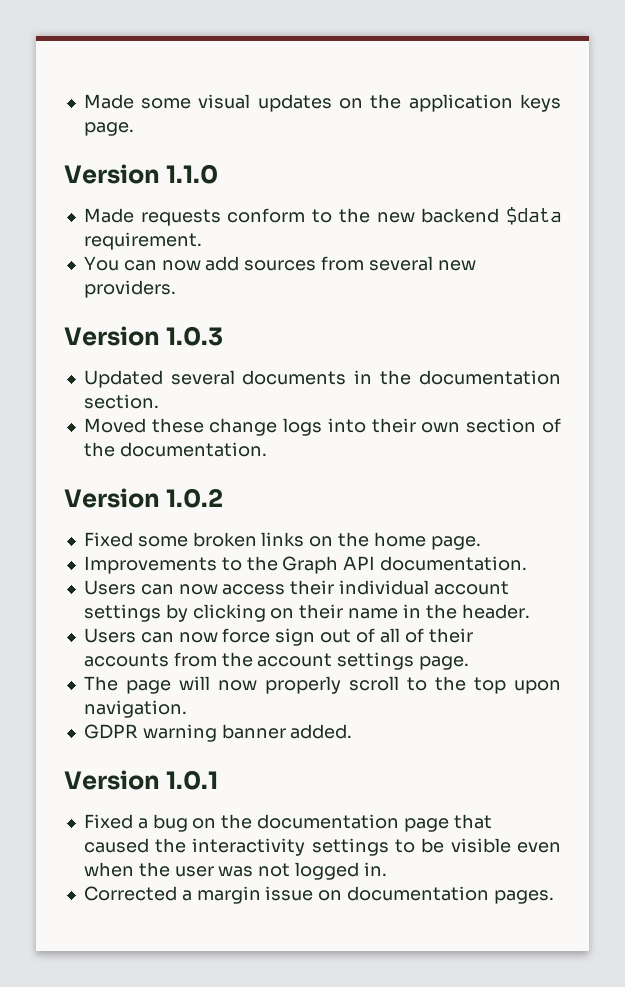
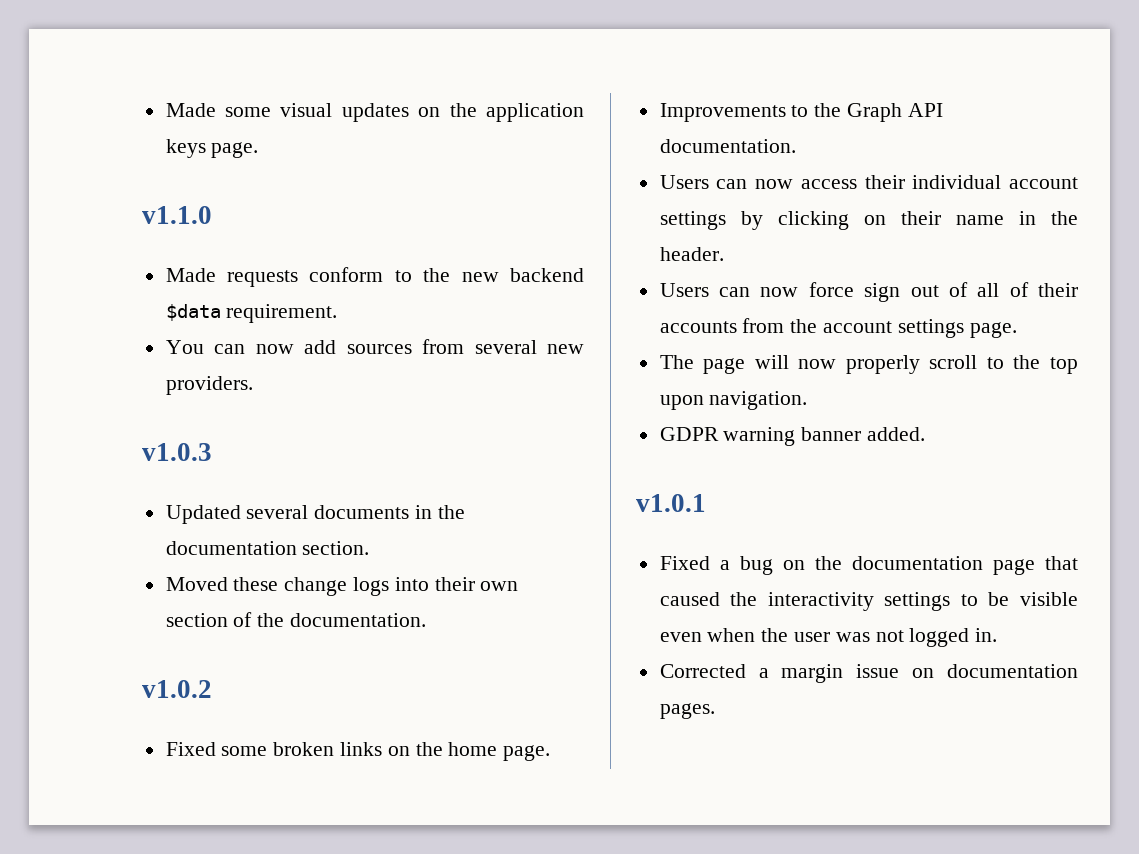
[64,164,219,184] Version 1.1.0 -> [142,206,212,224] v1.1.0
[64,326,224,346] Version 1.0.3 -> [142,443,212,461] v1.0.3
[64,488,224,508] Version 1.0.2 -> [142,680,212,698] v1.0.2
[64,770,219,790] Version 1.0.1 -> [636,494,706,512] v1.0.1

